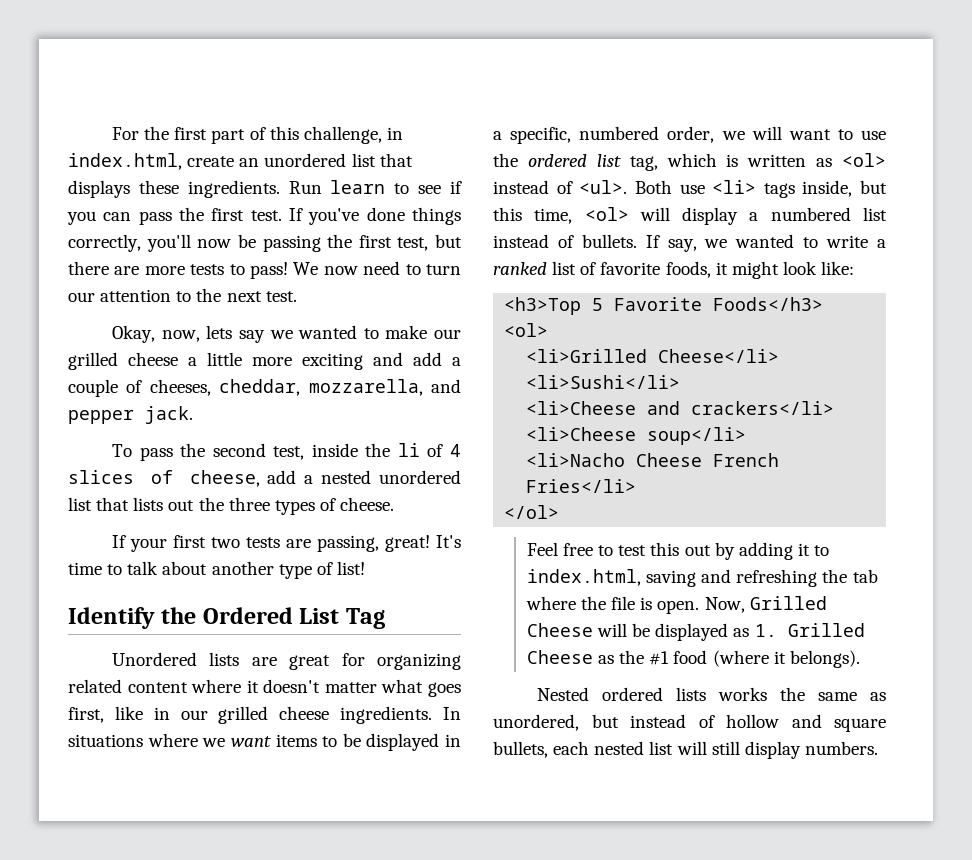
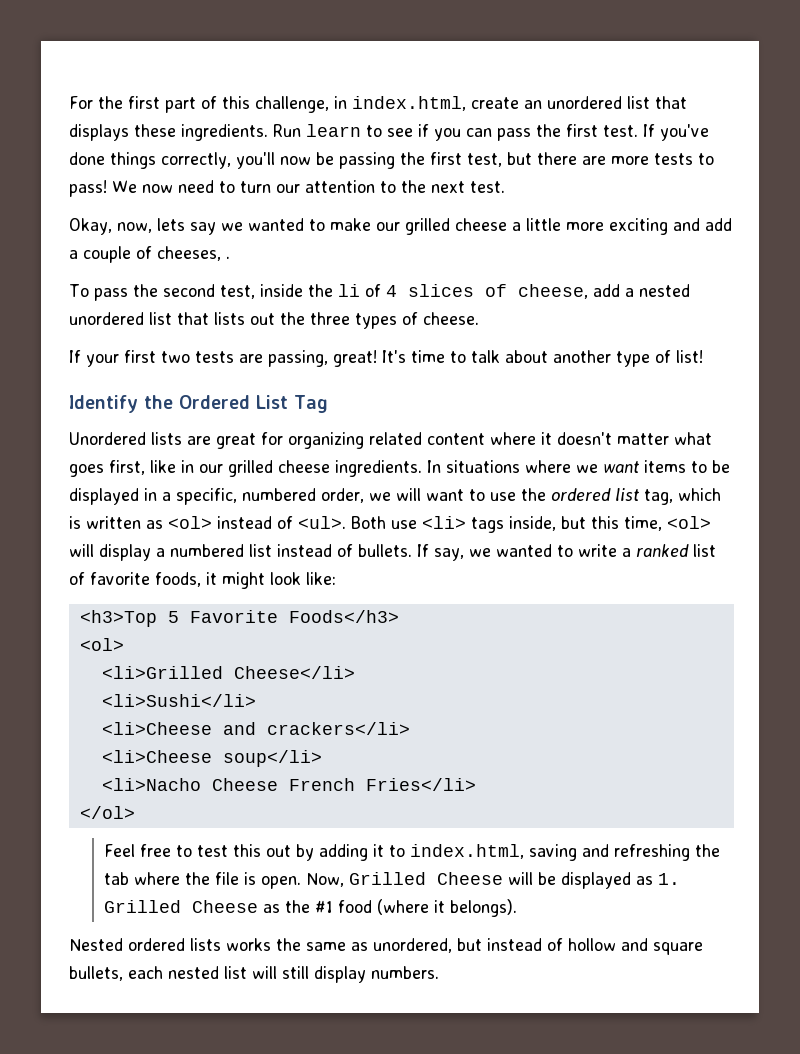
[219,379,461,396] [68,406,193,424] cheddar, mozzarella, and pepper jack. -> [226,256,230,259] .

